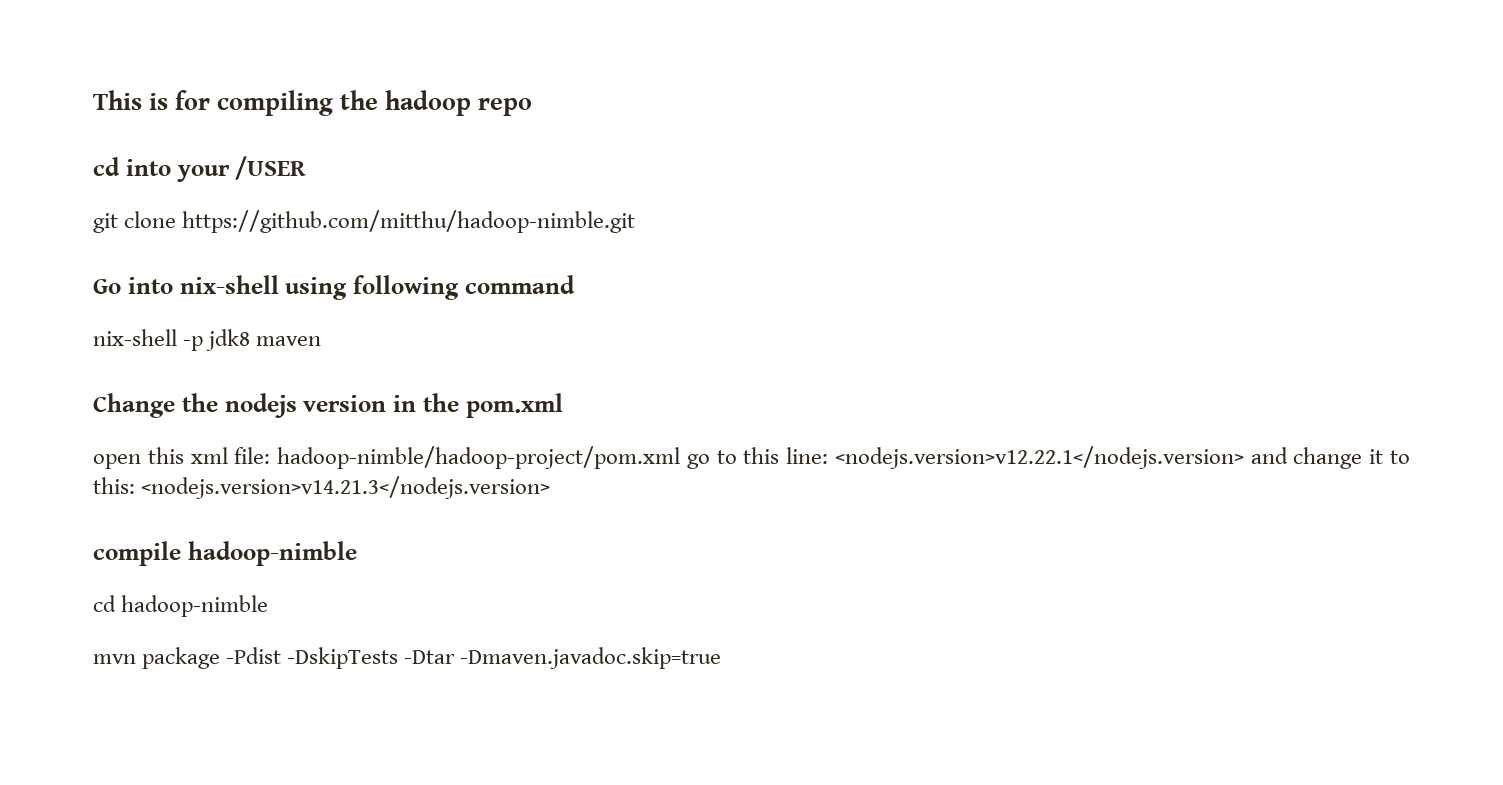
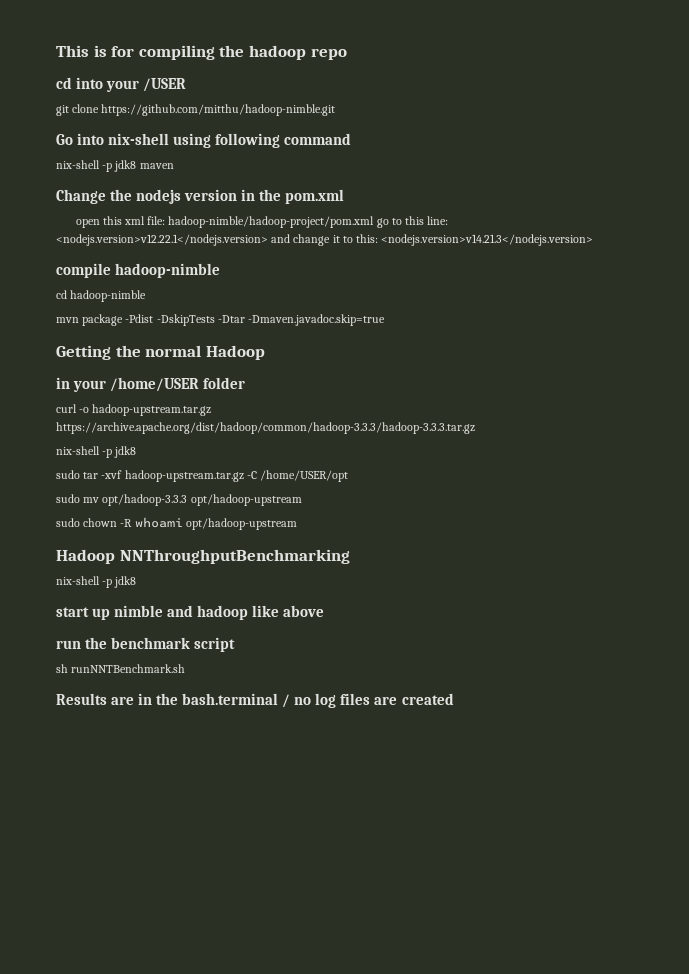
(722, 658) none -> [56,345,265,360] [56,377,246,392] [56,404,212,416] [56,422,475,434] [56,446,137,458] [56,470,349,482] [56,494,302,506] [56,517,297,530] [56,549,350,564] [56,576,137,588] [56,605,325,620] [56,637,236,652] [56,664,186,673] [56,693,454,708] // Getting the normal Hadoop // in your /home/USER folder // curl -o hadoop-upstream.tar.gz https://archive.apache.org/dist/hadoop/common/hadoop-3.3.3/hadoop-3.3.3.tar.gz // nix-shell -p jdk8 // sudo tar -xvf hadoop-upstream.tar.gz -C /home/USER/opt // sudo mv opt/hadoop-3.3.3 opt/hadoop-upstream // sudo chown -R whoami opt/hadoop-upstream // Hadoop NNThroughputBenchmarking // nix-shell -p jdk8 // start up nimble and hadoop like above // run the benchmark script // sh runNNTBenchmark.sh // Results are in the bash.terminal / no log files are created

